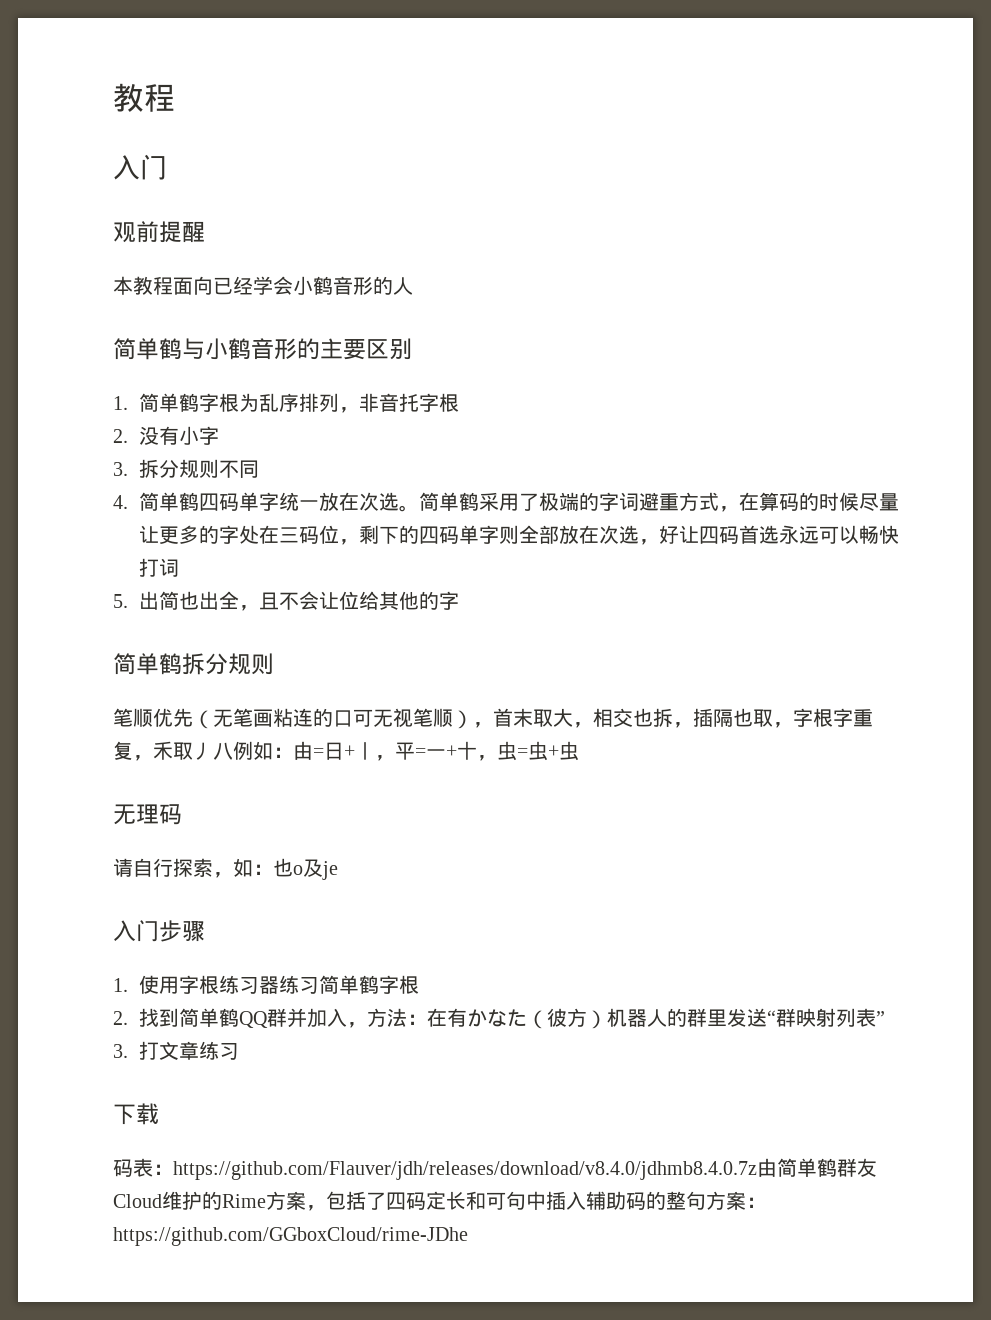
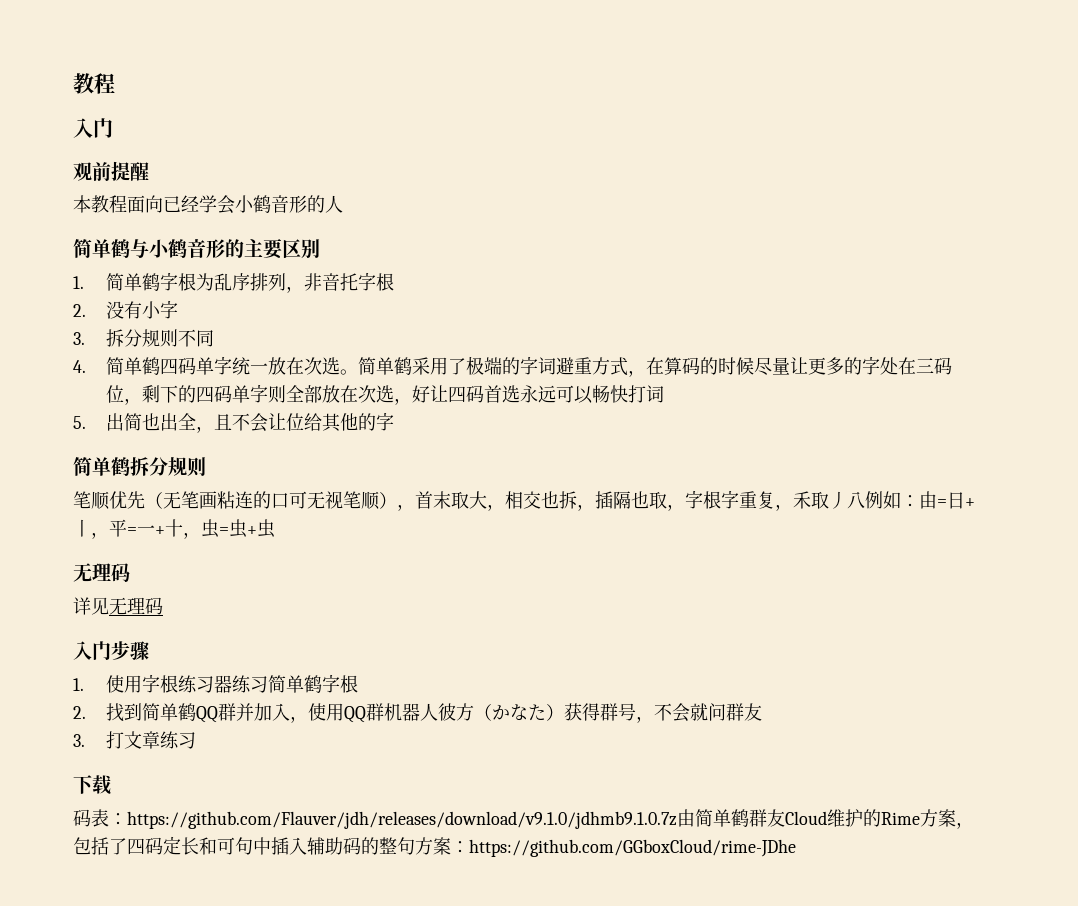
[113,858,338,880] 请自行探索，如：也o及je -> [73,597,163,615] 详见无理码
[366,1008,885,1029] 方法：在有かなた（彼方）机器人的群里发送“群映射列表” -> [308,703,763,723] 使用QQ群机器人彼方（かなた）获得群号，不会就问群友
[173,1161,757,1180] https://github.com/Flauver/jdh/releases/download/v8.4.0/jdhmb8.4.0.7z -> [127,811,677,829] https://github.com/Flauver/jdh/releases/download/v9.1.0/jdhmb9.1.0.7z

